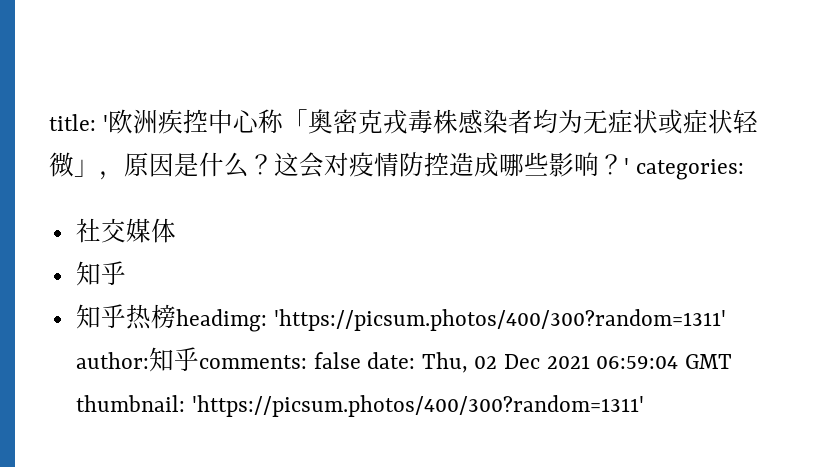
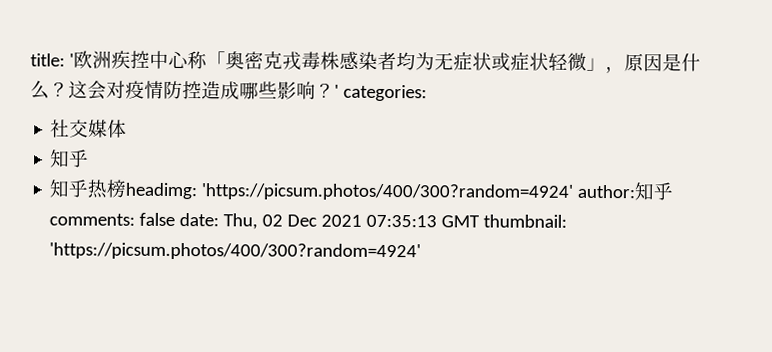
[273,309,726,331] 'https://picsum.photos/400/300?random=1311' -> [201,183,574,201] 'https://picsum.photos/400/300?random=4924'
[596,356,679,369] 06:59:04 -> [366,214,438,228] 07:35:13
[191,395,644,417] 'https://picsum.photos/400/300?random=1311' -> [49,242,422,261] 'https://picsum.photos/400/300?random=4924'

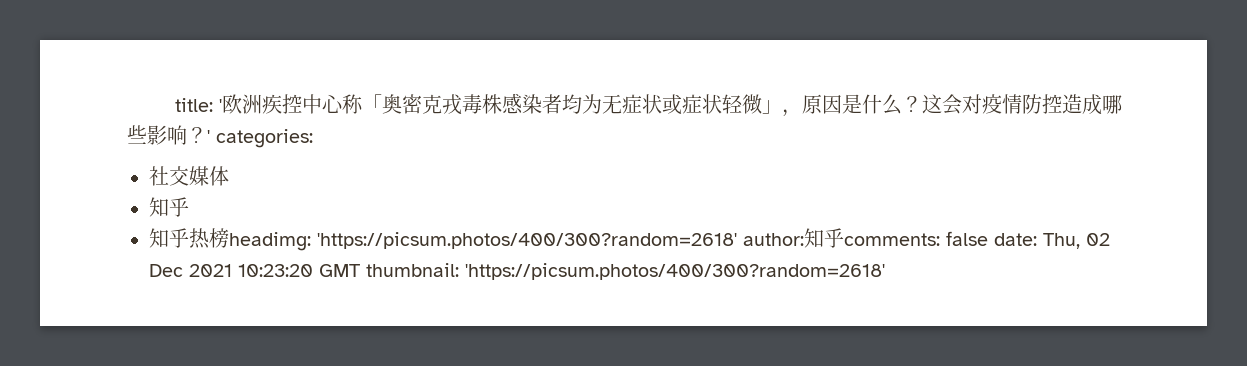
[201,183,574,201] 'https://picsum.photos/400/300?random=4924' -> [317,232,737,249] 'https://picsum.photos/400/300?random=2618'
[366,214,438,228] 07:35:13 -> [238,264,313,277] 10:23:20
[49,242,422,261] 'https://picsum.photos/400/300?random=4924' -> [465,263,885,280] 'https://picsum.photos/400/300?random=2618'

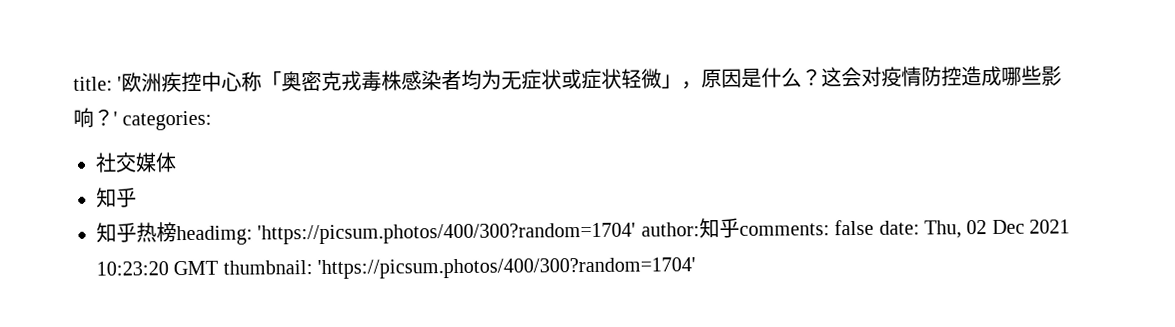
[317,232,737,249] 'https://picsum.photos/400/300?random=2618' -> [257,222,637,245] 'https://picsum.photos/400/300?random=1704'
[465,263,885,280] 'https://picsum.photos/400/300?random=2618' -> [317,257,697,280] 'https://picsum.photos/400/300?random=1704'

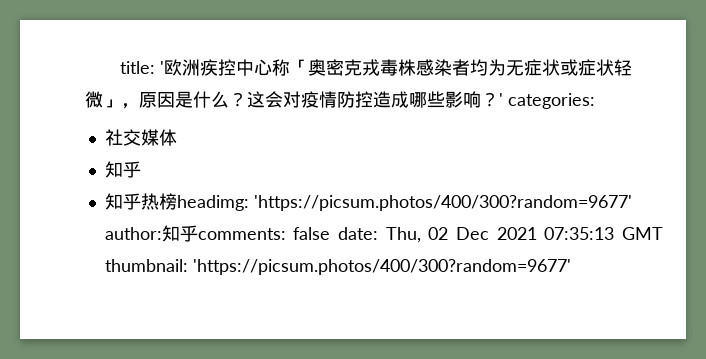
[257,222,637,245] 'https://picsum.photos/400/300?random=1704' -> [253,195,632,211] 'https://picsum.photos/400/300?random=9677'
[96,261,169,276] 10:23:20 -> [544,227,615,240] 07:35:13
[317,257,697,280] 'https://picsum.photos/400/300?random=1704' -> [192,259,571,275] 'https://picsum.photos/400/300?random=9677'

